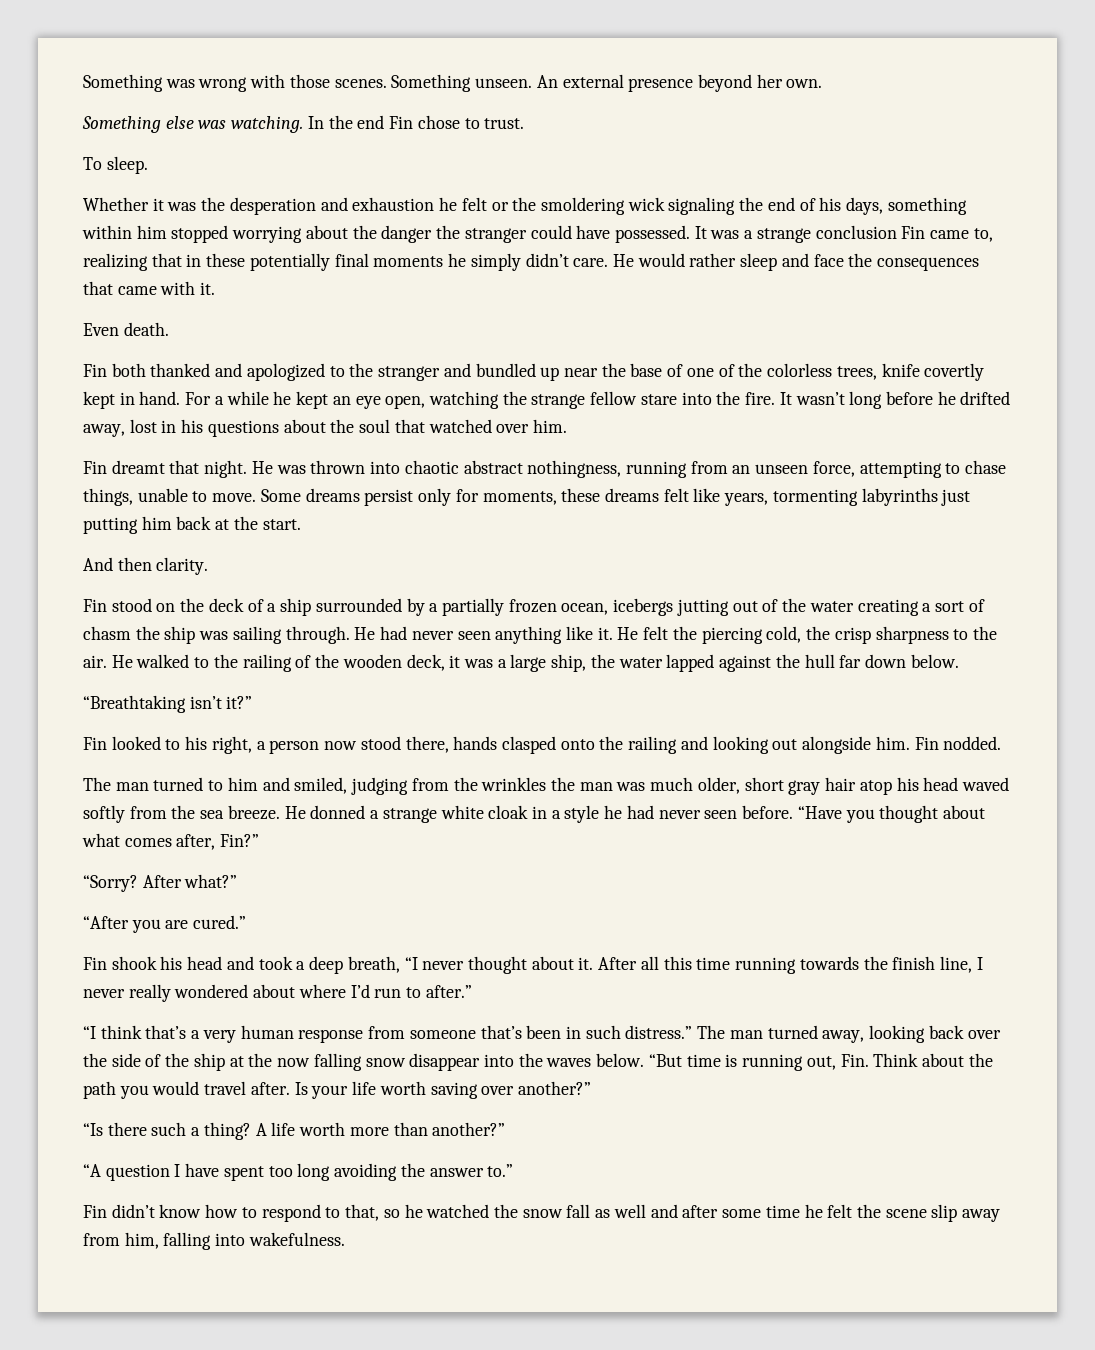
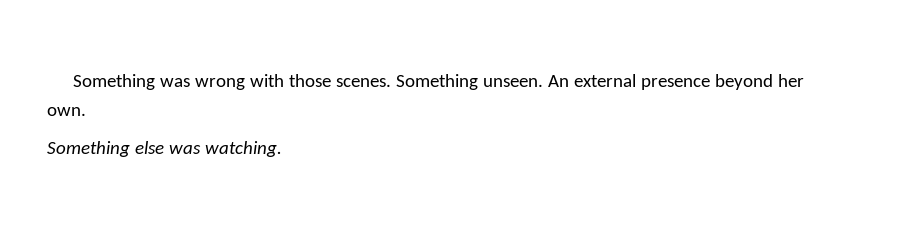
[307,115,525,129] [83,156,148,174] [83,197,967,215] [82,225,993,243] [83,253,980,271] [83,281,216,295] [83,322,169,336] [83,363,985,381] [83,391,1011,409] [83,419,567,437] [83,460,1007,478] [83,488,971,506] [83,516,301,534] [83,557,209,575] [83,598,985,616] [83,626,997,644] [83,654,959,672] [83,695,253,713] [83,736,1002,754] [83,777,1009,795] [83,805,985,823] [82,833,260,850] [83,874,238,892] [83,915,247,933] [83,956,983,974] [83,984,472,1002] [83,1025,1001,1043] [83,1053,993,1071] [83,1081,591,1099] [83,1122,506,1140] [83,1163,514,1181] [83,1204,1001,1222] [83,1232,345,1250] In the end Fin chose to trust. // To sleep. // Whether it was the desperation and exhaustion he felt or the smoldering wick signaling the end of his days, something within him stopped worrying about the danger the stranger could have possessed. It was a strange conclusion Fin came to, realizing that in these potentially final moments he simply didn’t care. He would rather sleep and face the consequences that came with it. // Even death. // Fin both thanked and apologized to the stranger and bundled up near the base of one of the colorless trees, knife covertly kept in hand. For a while he kept an eye open, watching the strange fellow stare into the fire. It wasn’t long before he drifted away, lost in his questions about the soul that watched over him. // Fin dreamt that night. He was thrown into chaotic abstract nothingness, running from an unseen force, attempting to chase things, unable to move. Some dreams persist only for moments, these dreams felt like years, tormenting labyrinths just putting him back at the start. // And then clarity. // Fin stood on the deck of a ship surrounded by a partially frozen ocean, icebergs jutting out of the water creating a sort of chasm the ship was sailing through. He had never seen anything like it. He felt the piercing cold, the crisp sharpness to the air. He walked to the railing of the wooden deck, it was a large ship, the water lapped against the hull far down below. // “Breathtaking isn’t it?” // Fin looked to his right, a person now stood there, hands clasped onto the railing and looking out alongside him. Fin nodded. // The man turned to him and smiled, judging from the wrinkles the man was much older, short gray hair atop his head waved softly from the sea breeze. He donned a strange white cloak in a style he had never seen before. “Have you thought about what comes after, Fin?” // “Sorry? After what?” // “After you are cured.” // Fin shook his head and took a deep breath, “I never thought about it. After all this time running towards the finish line, I never really wondered about where I’d run to after.” // “I think that’s a very human response from someone that’s been in such distress.” The man turned away, looking back over the side of the ship at the now falling snow disappear into the waves below. “But time is running out, Fin. Think about the path you would travel after. Is your life worth saving over another?” // “Is there such a thing? A life worth more than another?” // “A question I have spent too long avoiding the answer to.” // Fin didn’t know how to respond to that, so he watched the snow fall as well and after some time he felt the scene slip away from him, falling into wakefulness. -> (282, 149) none

